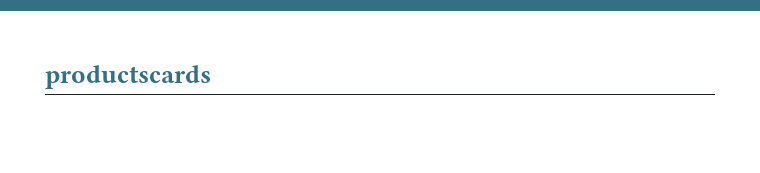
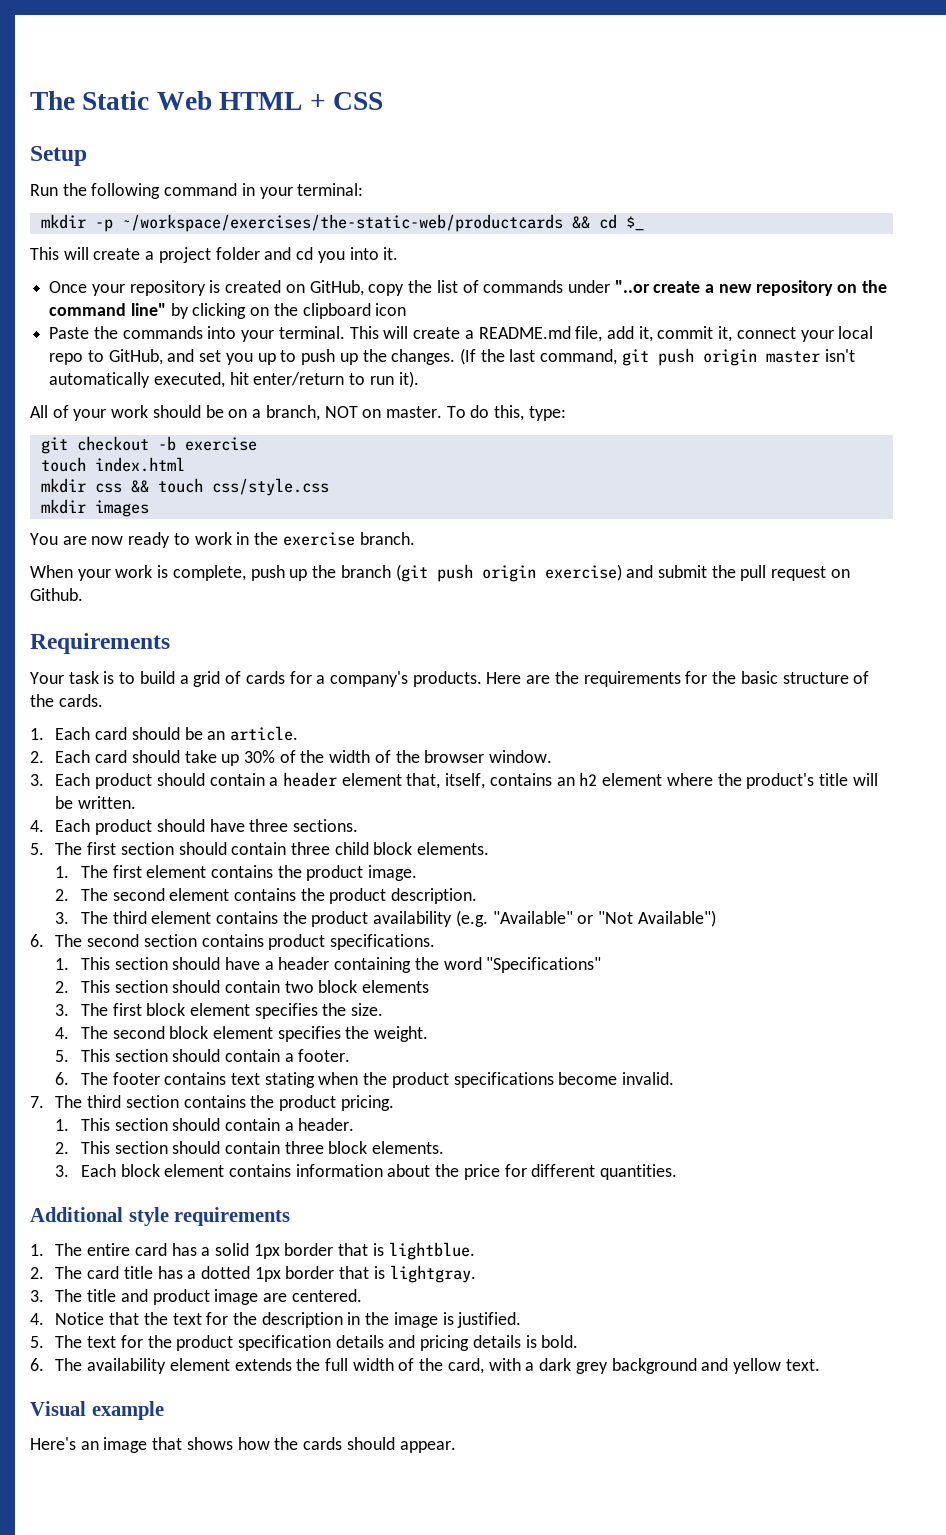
[45,65,211,89] productscards -> [30,91,384,110] [30,146,87,166] [30,183,364,199] [40,214,644,232] [30,247,399,263] [49,280,888,296] [49,303,407,319] [49,326,874,342] [49,348,855,366] [49,371,419,388] [30,405,566,421] [40,436,257,454] [40,457,185,472] [40,478,329,496] [40,499,149,517] [30,532,415,548] [30,564,850,582] [30,588,83,601] [30,633,170,654] [30,671,870,687] [30,694,103,707] [30,726,299,741] [30,750,553,766] [30,772,878,789] [55,796,137,809] [30,819,359,835] [30,842,490,855] [55,865,418,881] [55,888,478,904] [55,910,716,927] [30,934,436,950] [55,957,602,973] [55,980,430,993] [55,1003,384,1019] [55,1026,429,1042] [55,1049,351,1062] [55,1072,675,1088] [30,1095,394,1111] [55,1118,355,1131] [55,1141,445,1154] [55,1164,678,1180] [30,1207,291,1226] [30,1242,475,1260] [30,1265,476,1283] [30,1289,362,1305] [30,1312,522,1328] [30,1335,579,1351] [30,1358,820,1374] [30,1401,164,1420] [30,1437,456,1453] The Static Web HTML + CSS // Setup // Run the following command in your terminal: // mkdir -p ~/workspace/exercises/the-static-web/productcards && cd $_ // This will create a project folder and cd you into it. // Once your repository is created on GitHub, copy the list of commands under "..or create a new repository on the command line" by clicking on the clipboard icon // Paste the commands into your terminal. This will create a README.md file, add it, commit it, connect your local repo to GitHub, and set you up to push up the changes. (If the last command, git push origin master isn't automatically executed, hit enter/return to run it). // All of your work should be on a branch, NOT on master. To do this, type: // git checkout -b exercise // touch index.html // mkdir css && touch css/style.css // mkdir images // You are now ready to work in the exercise branch. // When your work is complete, push up the branch (git push origin exercise) and submit the pull request on Github. // Requirements // Your task is to build a grid of cards for a company's products. Here are the requirements for the basic structure of the cards. // 1. Each card should be an article. // 2. Each card should take up 30% of the width of the browser window. // 3. Each product should contain a header element that, itself, contains an h2 element where the product's title will be written. // 4. Each product should have three sections. // 5. The first section should contain three child block elements. // 1. The first element contains the product image. // 2. The second element contains the product description. // 3. The third element contains the product availability (e.g. "Available" or "Not Available") // 6. The second section contains product specifications. // 1. This section should have a header containing the word "Specifications" // 2. This section should contain two block elements // 3. The first block element specifies the size. // 4. The second block element specifies the weight. // 5. This section should contain a footer. // 6. The footer contains text stating when the product specifications become invalid. // 7. The third section contains the product pricing. // 1. This section should contain a header. // 2. This section should contain three block elements. // 3. Each block element contains information about the price for different quantities. // Additional style requirements // 1. The entire card has a solid 1px border that is lightblue. // 2. The card title has a dotted 1px border that is lightgray. // 3. The title and product image are centered. // 4. Notice that the text for the description in the image is justified. // 5. The text for the product specification details and pricing details is bold. // 6. The availability element extends the full width of the card, with a dark grey background and yellow text. // Visual example // Here's an image that shows how the cards should appear.

